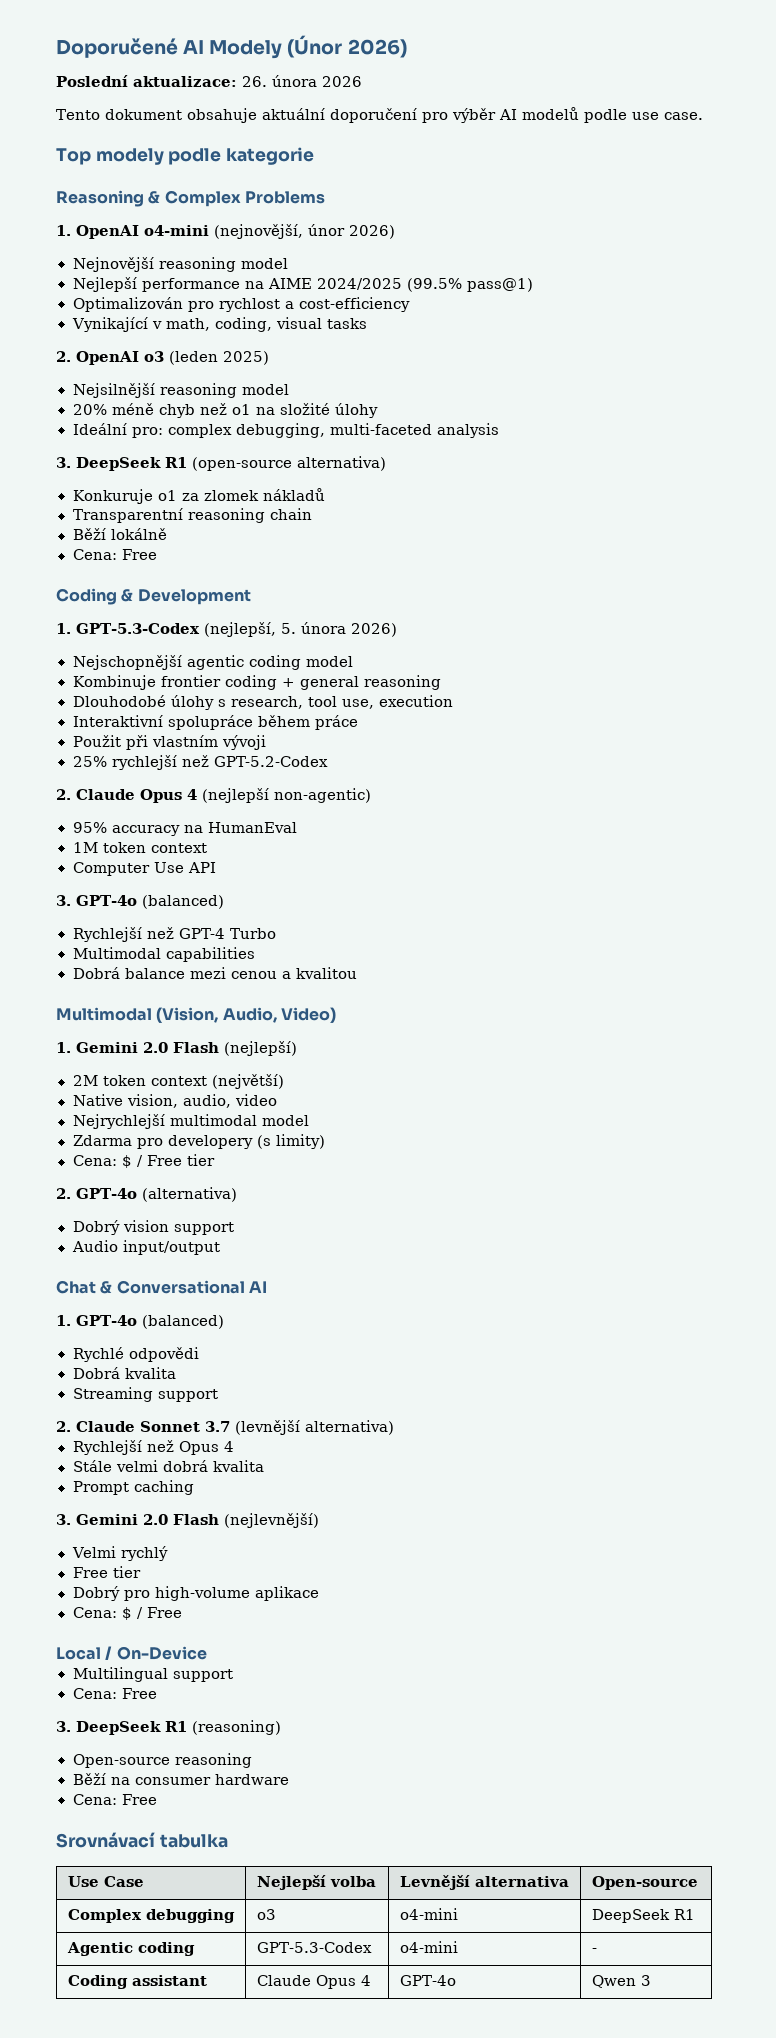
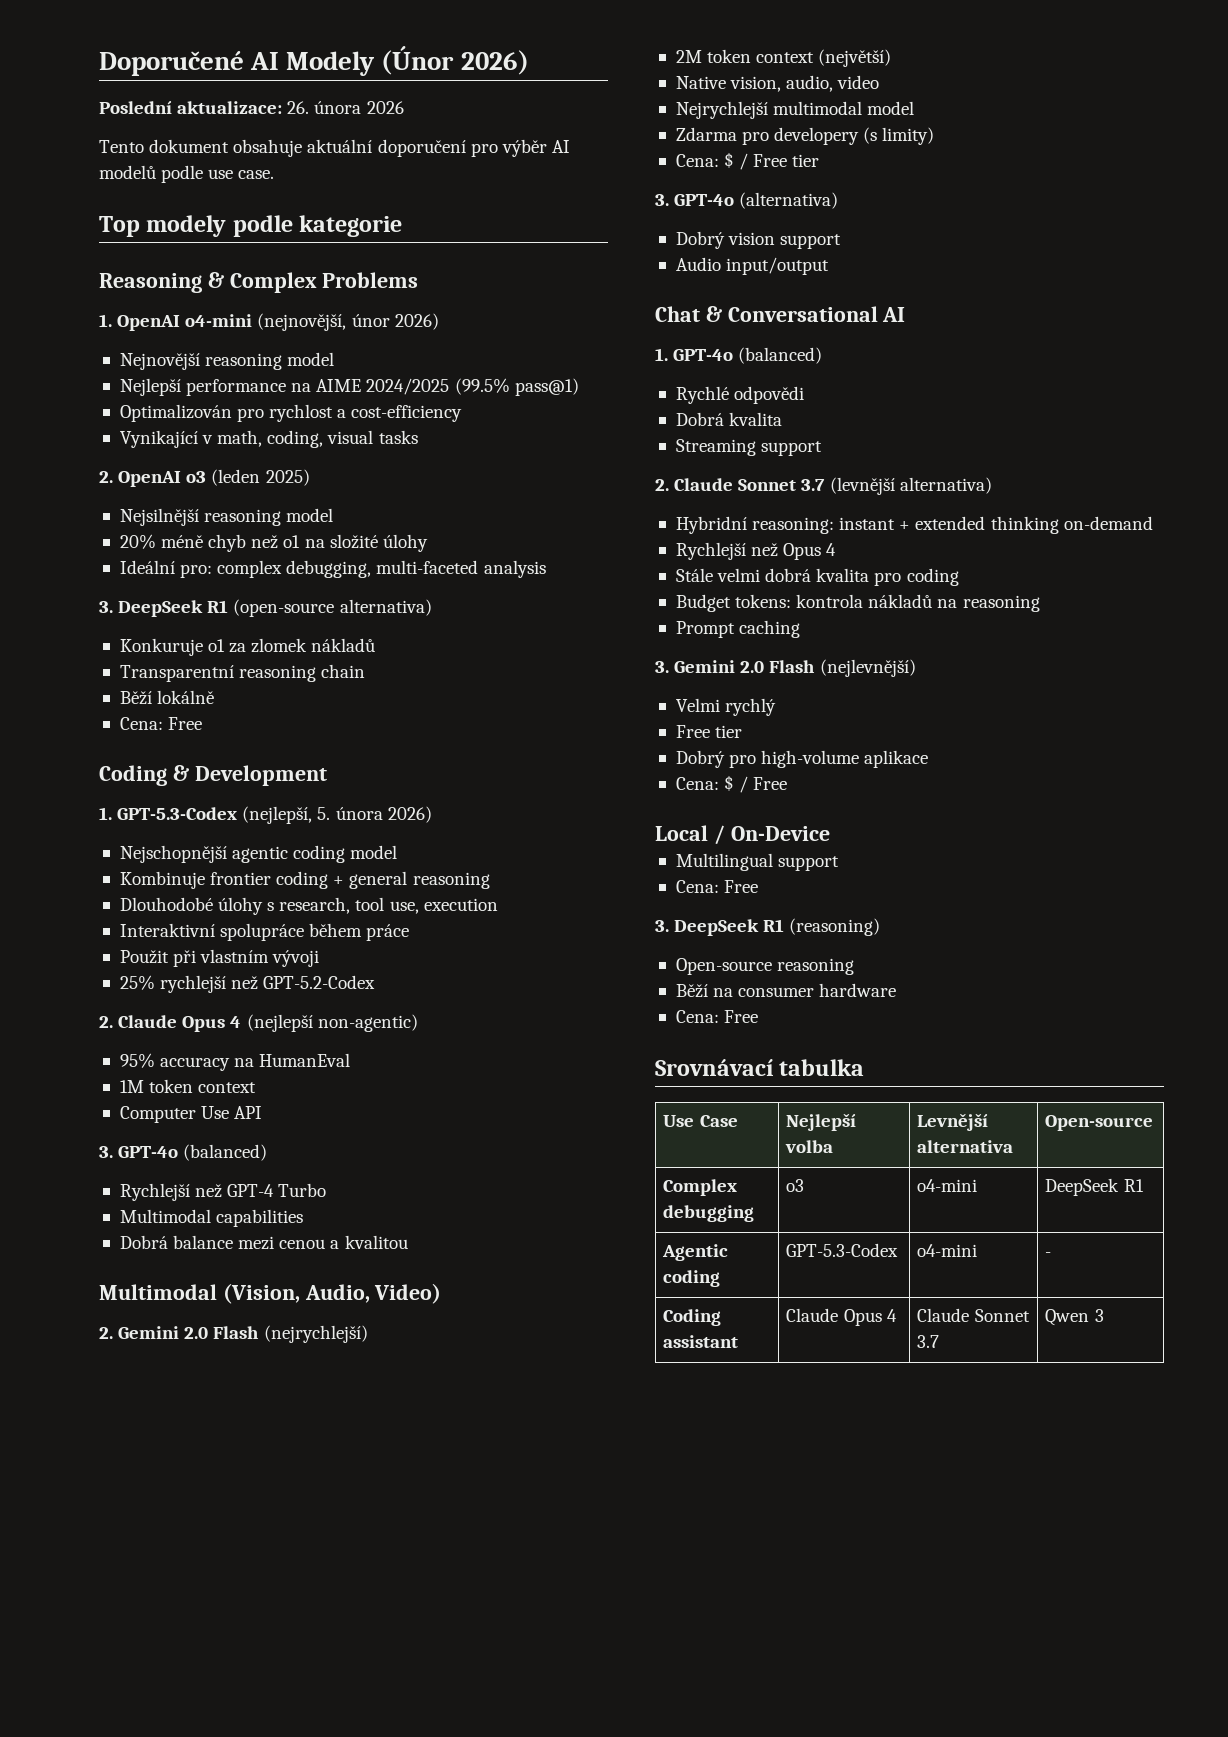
[56,1041,297,1056] 1. Gemini 2.0 Flash (nejlepší) -> [99,1325,368,1343] 2. Gemini 2.0 Flash (nejrychlejší)
[56,1188,71,1199] 2. -> [655,194,669,206] 3.
(394, 1427) none -> [675,516,1153,534] // Hybridní reasoning: instant + extended thinking on-demand
(264, 1466) none -> [874,568,959,586] [675,594,1040,612] pro coding // Budget tokens: kontrola nákladů na reasoning
[399,1975,456,1986] GPT-4o -> [917,1308,1030,1322] [917,1335,940,1348] Claude Sonnet 3.7

